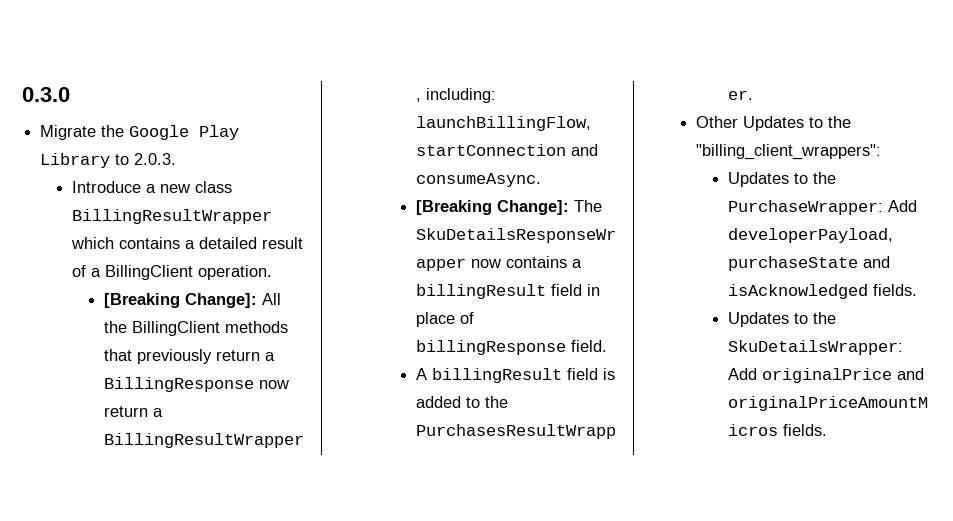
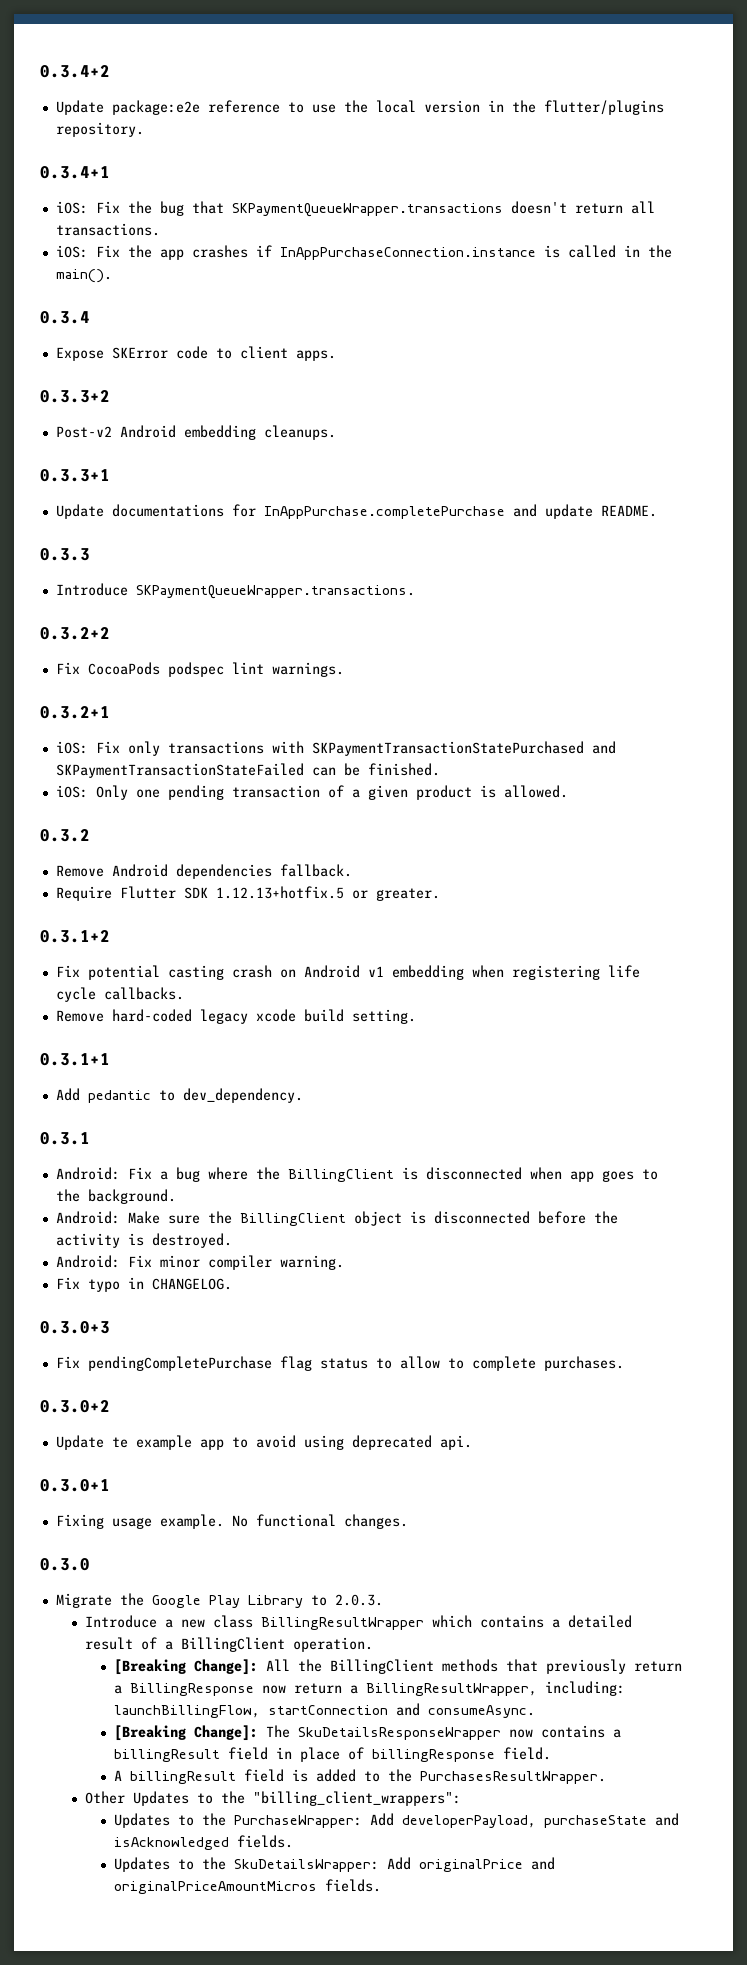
(22, 94) none -> [40,65,110,78] [55,100,664,115] [55,122,144,137] [40,166,110,179] [55,201,655,217] [55,223,160,236] [55,245,672,260] [55,269,112,283] [40,311,90,324] [55,346,336,361] [40,390,110,403] [55,425,336,440] [40,469,110,482] [55,504,657,519] [40,548,90,561] [55,583,415,599] [40,627,110,640] [55,662,344,677] [40,706,110,719] [55,741,616,756] [55,763,440,778] [55,785,568,800] [40,829,90,842] [55,864,352,879] [55,886,440,901] [40,930,110,943] [55,965,640,980] [55,987,184,1002] [55,1009,416,1024] [40,1053,110,1066] [55,1088,303,1103] [40,1132,90,1145] [55,1167,658,1182] [55,1189,176,1204] [55,1211,618,1226] [55,1233,232,1248] [55,1255,344,1270] [55,1277,232,1292] [40,1321,110,1334] [55,1356,624,1371] [40,1400,110,1413] [55,1435,472,1450] [40,1479,110,1492] [55,1514,408,1529] 0.3.4+2 // Update package:e2e reference to use the local version in the flutter/plugins repository. // 0.3.4+1 // iOS: Fix the bug that SKPaymentQueueWrapper.transactions doesn't return all transactions. // iOS: Fix the app crashes if InAppPurchaseConnection.instance is called in the main(). // 0.3.4 // Expose SKError code to client apps. // 0.3.3+2 // Post-v2 Android embedding cleanups. // 0.3.3+1 // Update documentations for InAppPurchase.completePurchase and update README. // 0.3.3 // Introduce SKPaymentQueueWrapper.transactions. // 0.3.2+2 // Fix CocoaPods podspec lint warnings. // 0.3.2+1 // iOS: Fix only transactions with SKPaymentTransactionStatePurchased and SKPaymentTransactionStateFailed can be finished. // iOS: Only one pending transaction of a given product is allowed. // 0.3.2 // Remove Android dependencies fallback. // Require Flutter SDK 1.12.13+hotfix.5 or greater. // 0.3.1+2 // Fix potential casting crash on Android v1 embedding when registering life cycle callbacks. // Remove hard-coded legacy xcode build setting. // 0.3.1+1 // Add pedantic to dev_dependency. // 0.3.1 // Android: Fix a bug where the BillingClient is disconnected when app goes to the background. // Android: Make sure the BillingClient object is disconnected before the activity is destroyed. // Android: Fix minor compiler warning. // Fix typo in CHANGELOG. // 0.3.0+3 // Fix pendingCompletePurchase flag status to allow to complete purchases. // 0.3.0+2 // Update te example app to avoid using deprecated api. // 0.3.0+1 // Fixing usage example. No functional changes. //

